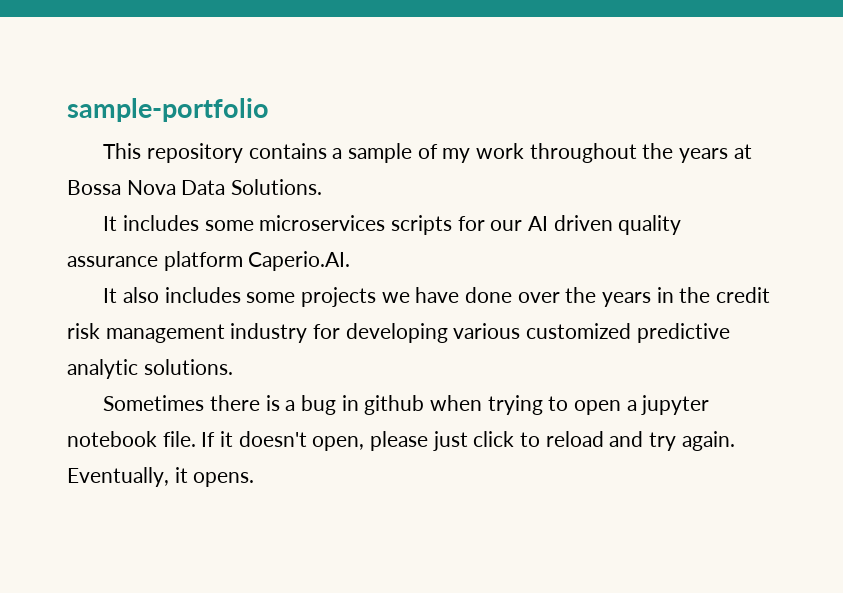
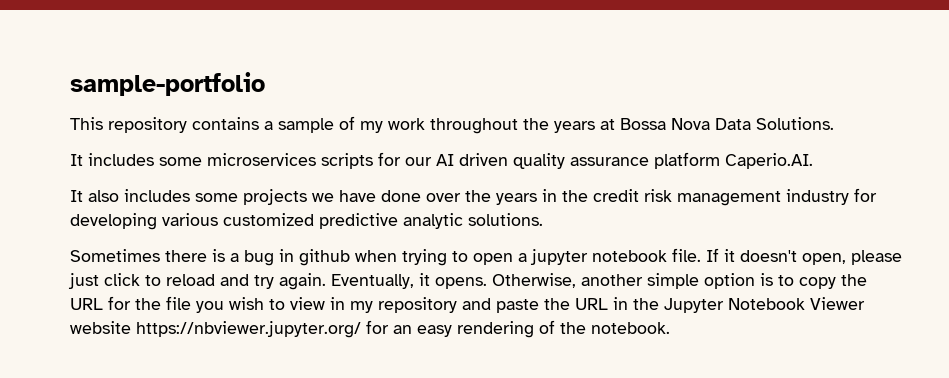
(255, 479) none -> [492,273,867,289] [70,296,865,313] [70,320,670,338] Otherwise, another simple option is to copy the URL for the file you wish to view in my repository and paste the URL in the Jupyter Notebook Viewer website https://nbviewer.jupyter.org/ for an easy rendering of the notebook.

